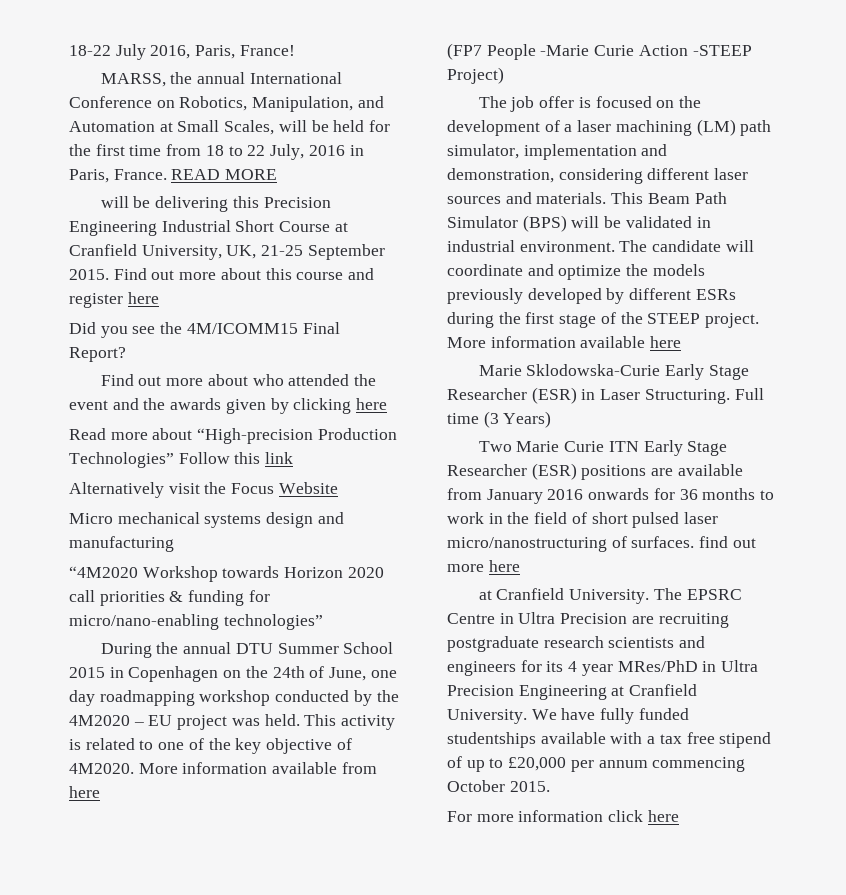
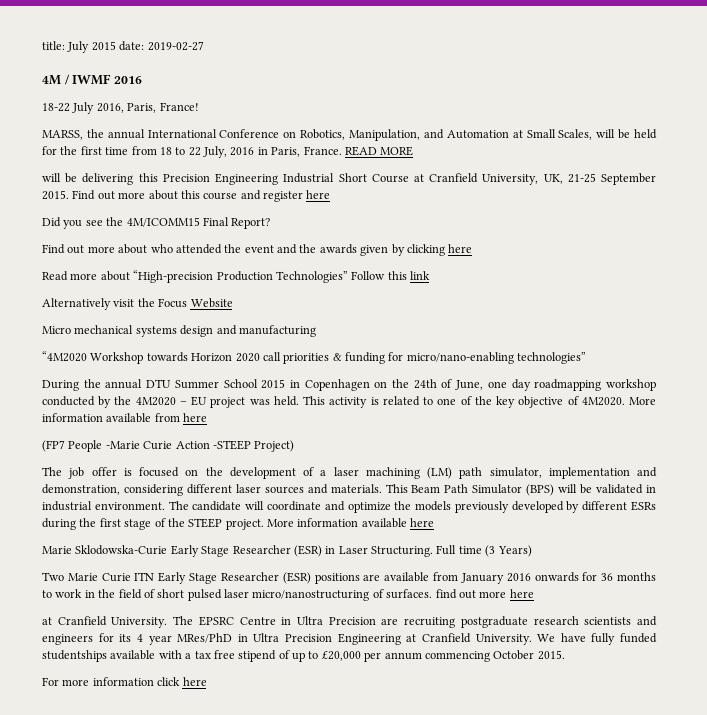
(69, 50) none -> [42,41,204,53] [42,74,142,85] title: July 2015 date: 2019-02-27 // 4M / IWMF 2016 //

